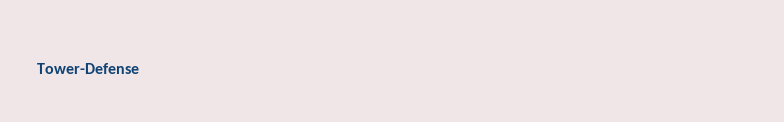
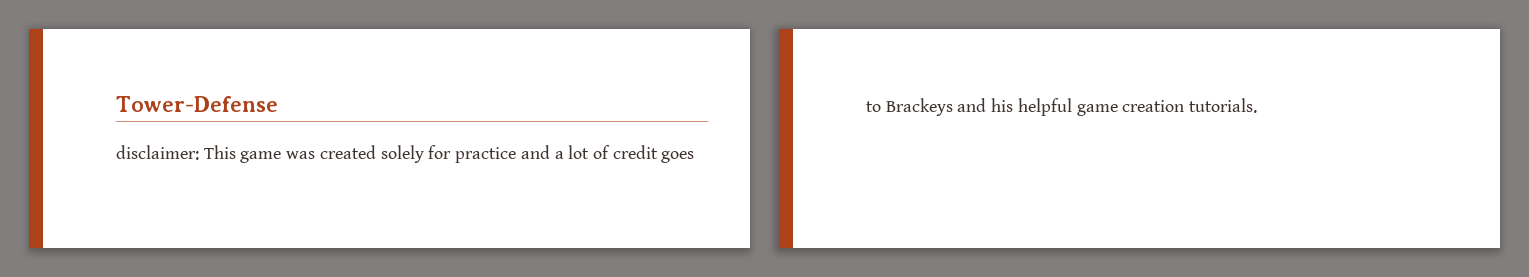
(139, 68) none -> [116,145,695,163] [866,98,1258,116] // disclaimer: This game was created solely for practice and a lot of credit goes to Brackeys and his helpful game creation tutorials.

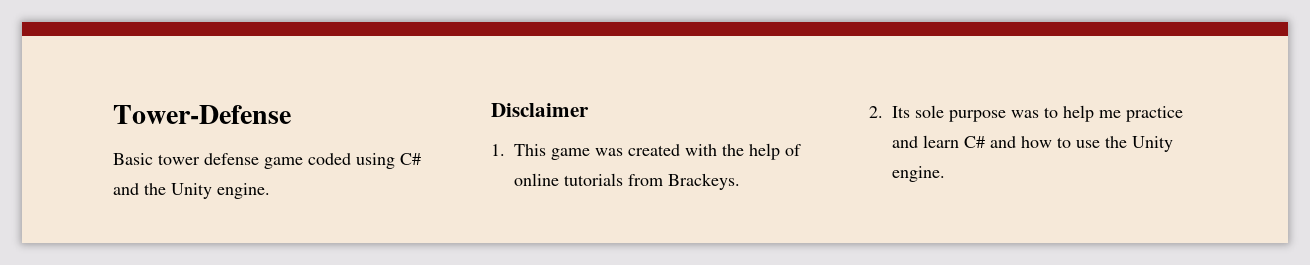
[116,145,695,163] [866,98,1258,116] disclaimer: This game was created solely for practice and a lot of credit goes to Brackeys and his helpful game creation tutorials. -> [113,153,421,169] [113,183,270,199] [491,103,589,117] [491,143,801,160] [514,173,740,190] [869,105,1183,122] [892,135,1173,152] [892,166,945,182] Basic tower defense game coded using C# and the Unity engine. // Disclaimer // 1. This game was created with the help of online tutorials from Brackeys. // 2. Its sole purpose was to help me practice and learn C# and how to use the Unity engine.

